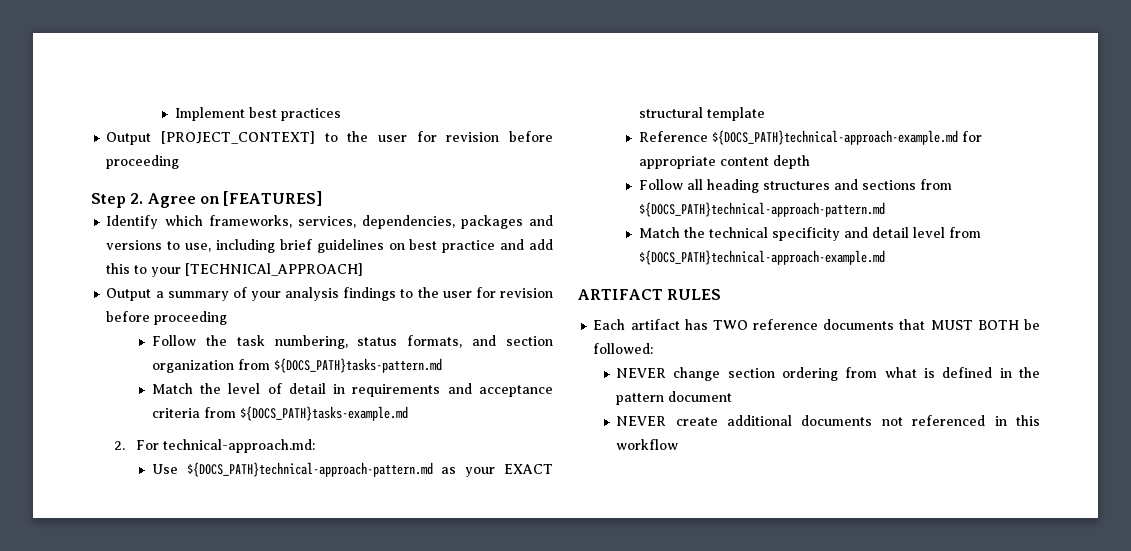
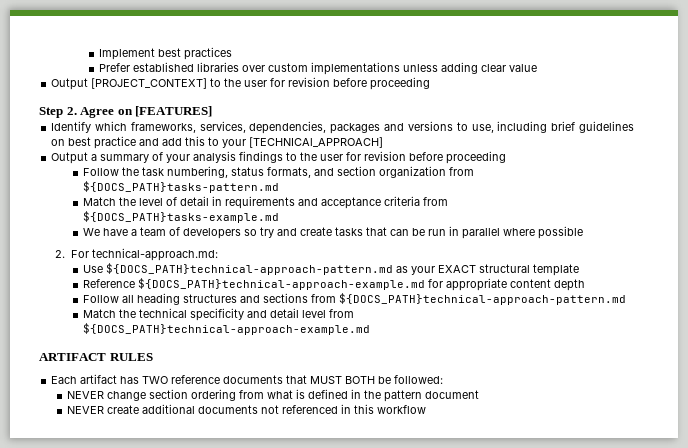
(341, 114) none -> [98,62,537,75] // Prefer established libraries over custom implementations unless adding clear value
(408, 413) none -> [82,226,583,239] // We have a team of developers so try and create tasks that can be run in parallel where possible

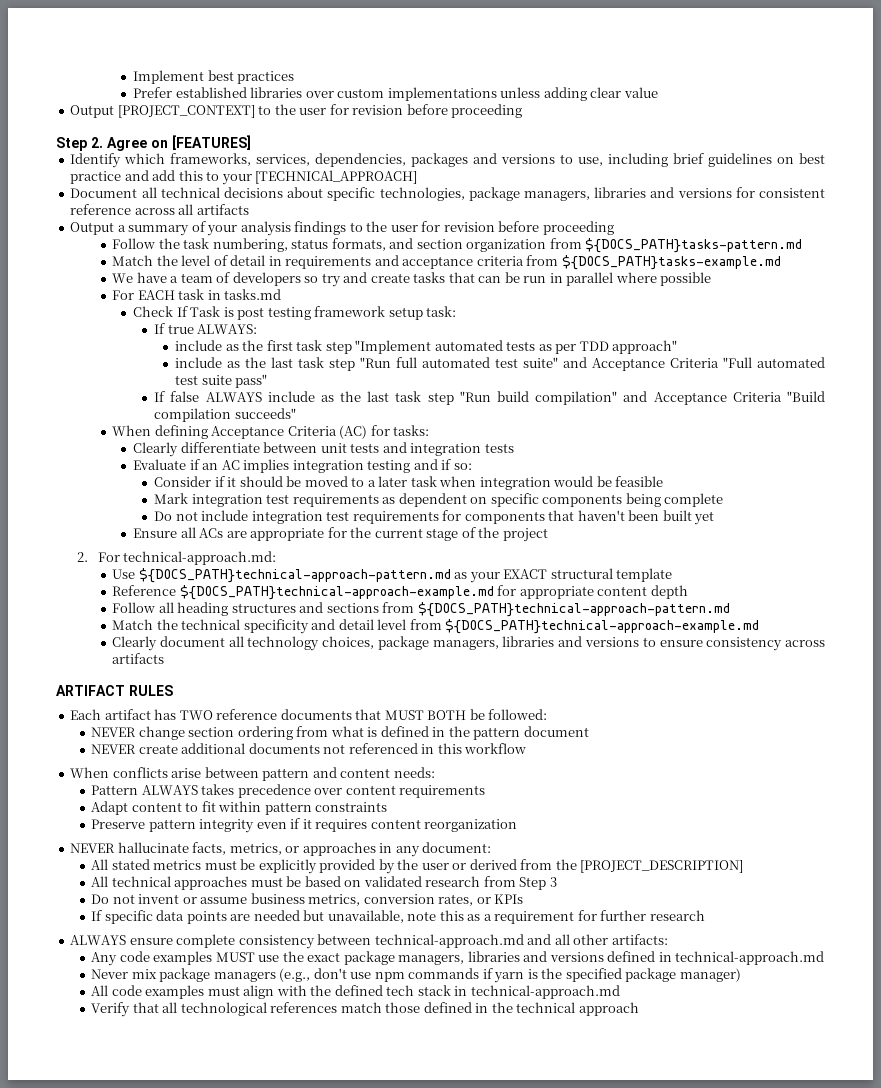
(384, 142) none -> [70,187,826,201] [70,204,249,215] // Document all technical decisions about specific technologies, package managers, libraries and versions for consistent reference across all artifacts
(583, 232) none -> [112,289,282,300] [133,306,457,320] [154,323,258,334] [175,340,678,354] [175,357,825,371] [175,374,268,388] [154,391,826,405] [154,408,296,422] [112,425,430,439] [133,442,514,457] [133,459,472,473] [154,476,664,490] [154,493,724,507] [154,510,715,525] [133,527,548,542] // For EACH task in tasks.md // Check If Task is post testing framework setup task: // If true ALWAYS: // include as the first task step "Implement automated tests as per TDD approach" // include as the last task step "Run full automated test suite" and Acceptance Criteria "Full automated test suite pass" // If false ALWAYS include as the last task step "Run build compilation" and Acceptance Criteria "Build compilation succeeds" // When defining Acceptance Criteria (AC) for tasks: // Clearly differentiate between unit tests and integration tests // Evaluate if an AC implies integration testing and if so: // Consider if it should be moved to a later task when integration would be feasible // Mark integration test requirements as dependent on specific components being complete // Do not include integration test requirements for components that haven't been built yet // Ensure all ACs are appropriate for the current stage of the project
(370, 329) none -> [112,636,826,651] [112,653,165,664] // Clearly document all technology choices, package managers, libraries and versions to ensure consistency across artifacts
(426, 409) none -> [70,767,435,781] [91,784,486,798] [91,801,388,815] [91,818,518,833] [70,842,492,857] [91,859,744,874] [91,876,557,890] [91,893,524,906] [91,910,705,924] [70,934,668,949] [91,951,825,966] [91,968,741,983] [91,985,620,999] [91,1002,639,1017] // When conflicts arise between pattern and content needs: // Pattern ALWAYS takes precedence over content requirements // Adapt content to fit within pattern constraints // Preserve pattern integrity even if it requires content reorganization // NEVER hallucinate facts, metrics, or approaches in any document: // All stated metrics must be explicitly provided by the user or derived from the [PROJECT_DESCRIPTION] // All technical approaches must be based on validated research from Step 3 // Do not invent or assume business metrics, conversion rates, or KPIs // If specific data points are needed but unavailable, note this as a requirement for further research // ALWAYS ensure complete consistency between technical-approach.md and all other artifacts: // Any code examples MUST use the exact package managers, libraries and versions defined in technical-approach.md // Never mix package managers (e.g., don't use npm commands if yarn is the specified package manager) // All code examples must align with the defined tech stack in technical-approach.md // Verify that all technological references match those defined in the technical approach

